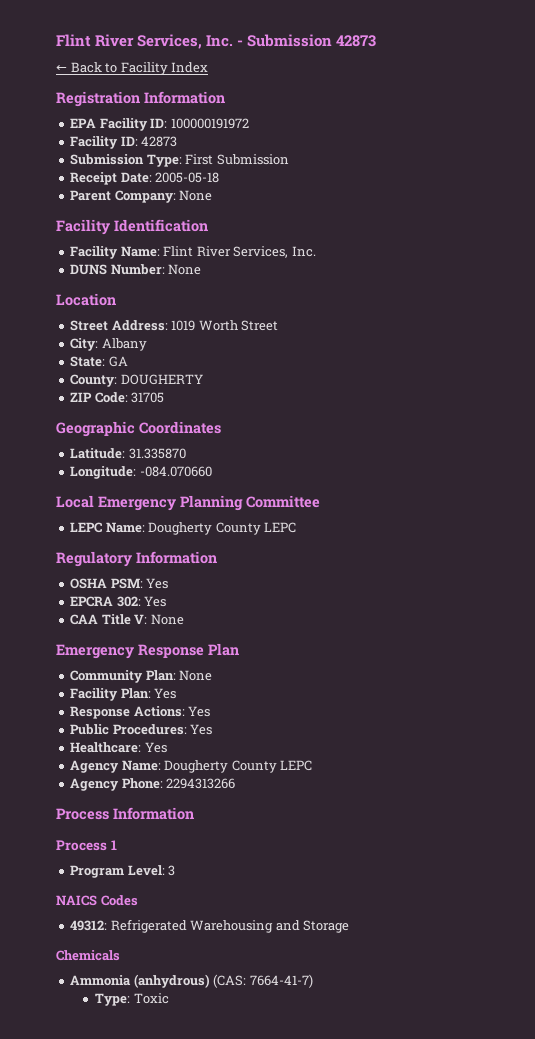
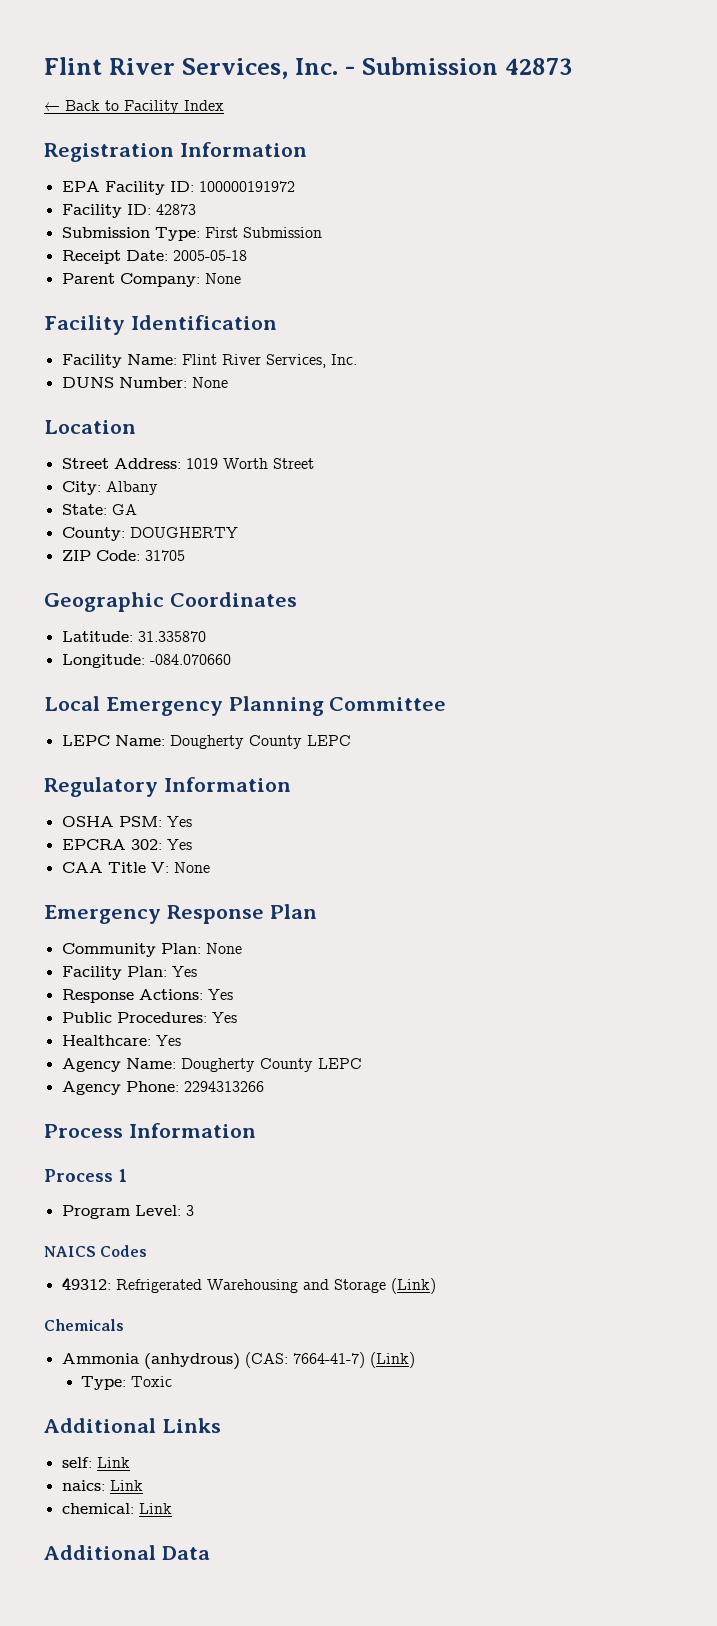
(350, 926) none -> [390,1278,436,1294] (Link)
(313, 981) none -> [369,1352,415,1368] (Link)
(169, 998) none -> [44,1418,221,1433] [61,1457,130,1468] [61,1480,143,1491] [61,1503,172,1514] [44,1545,210,1560] // Additional Links // self: Link // naics: Link // chemical: Link // Additional Data

